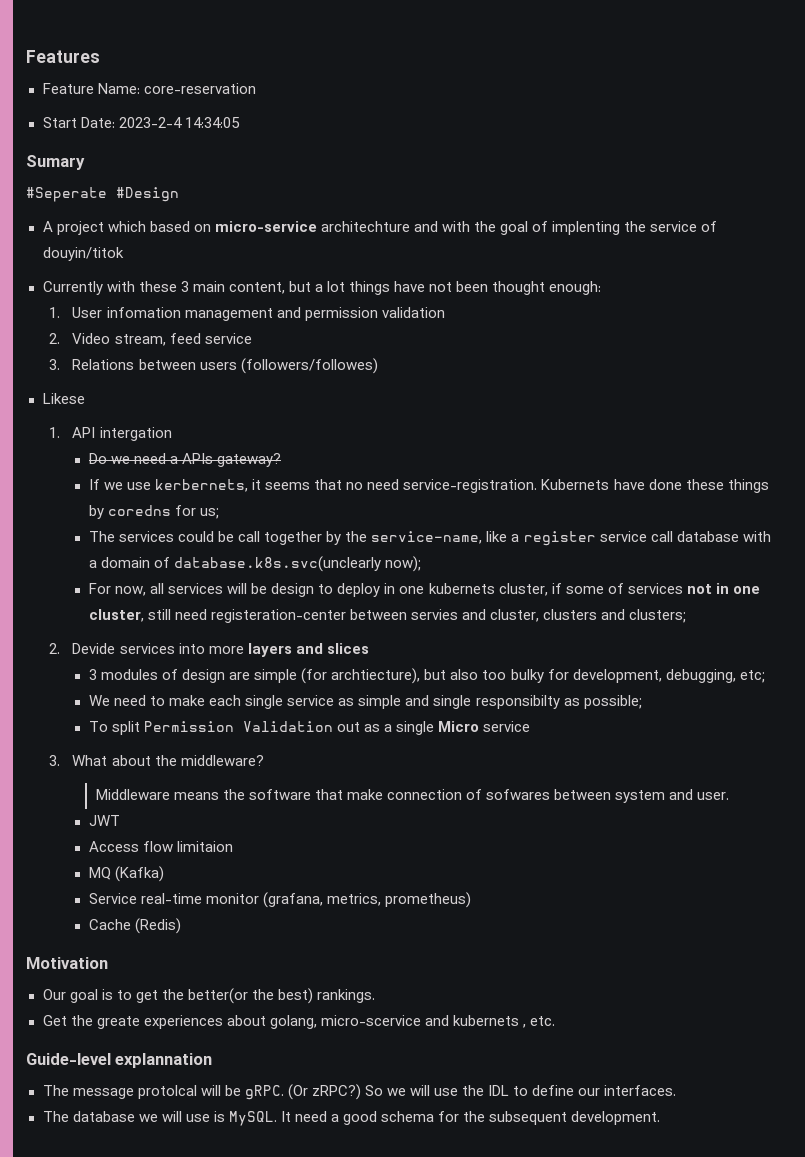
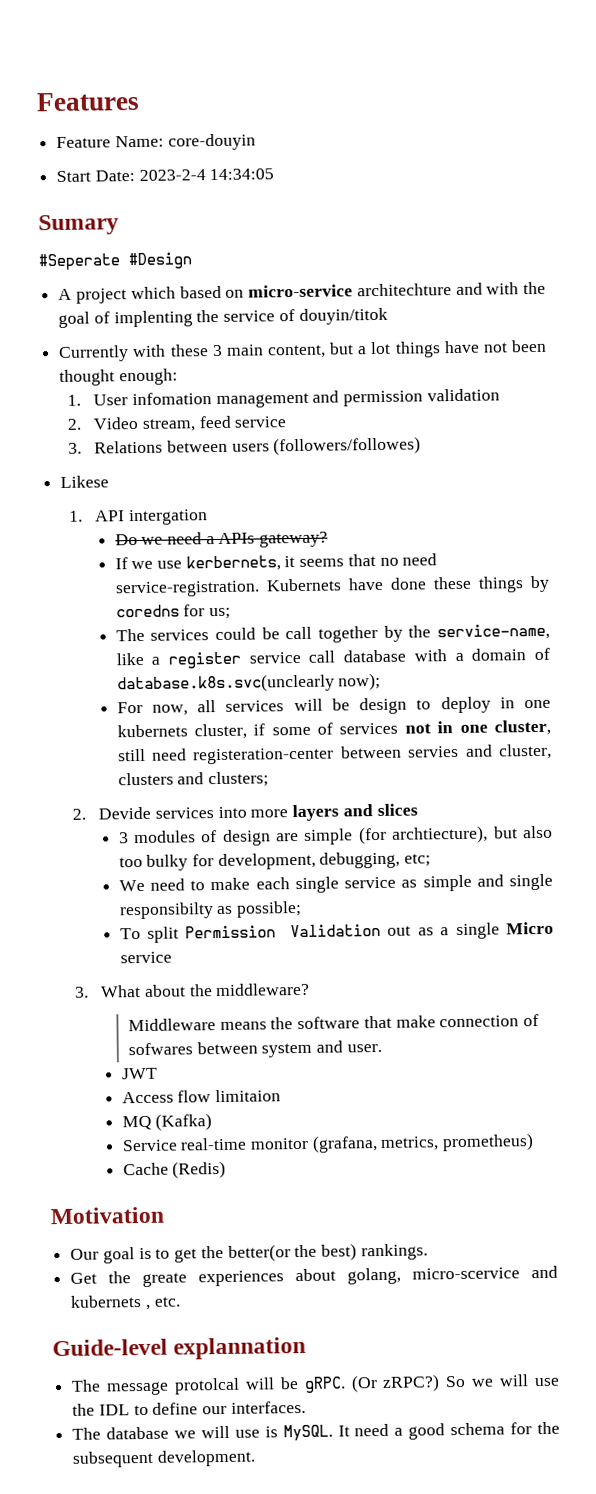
[143,83,256,94] core-reservation -> [167,133,256,151] core-douyin

